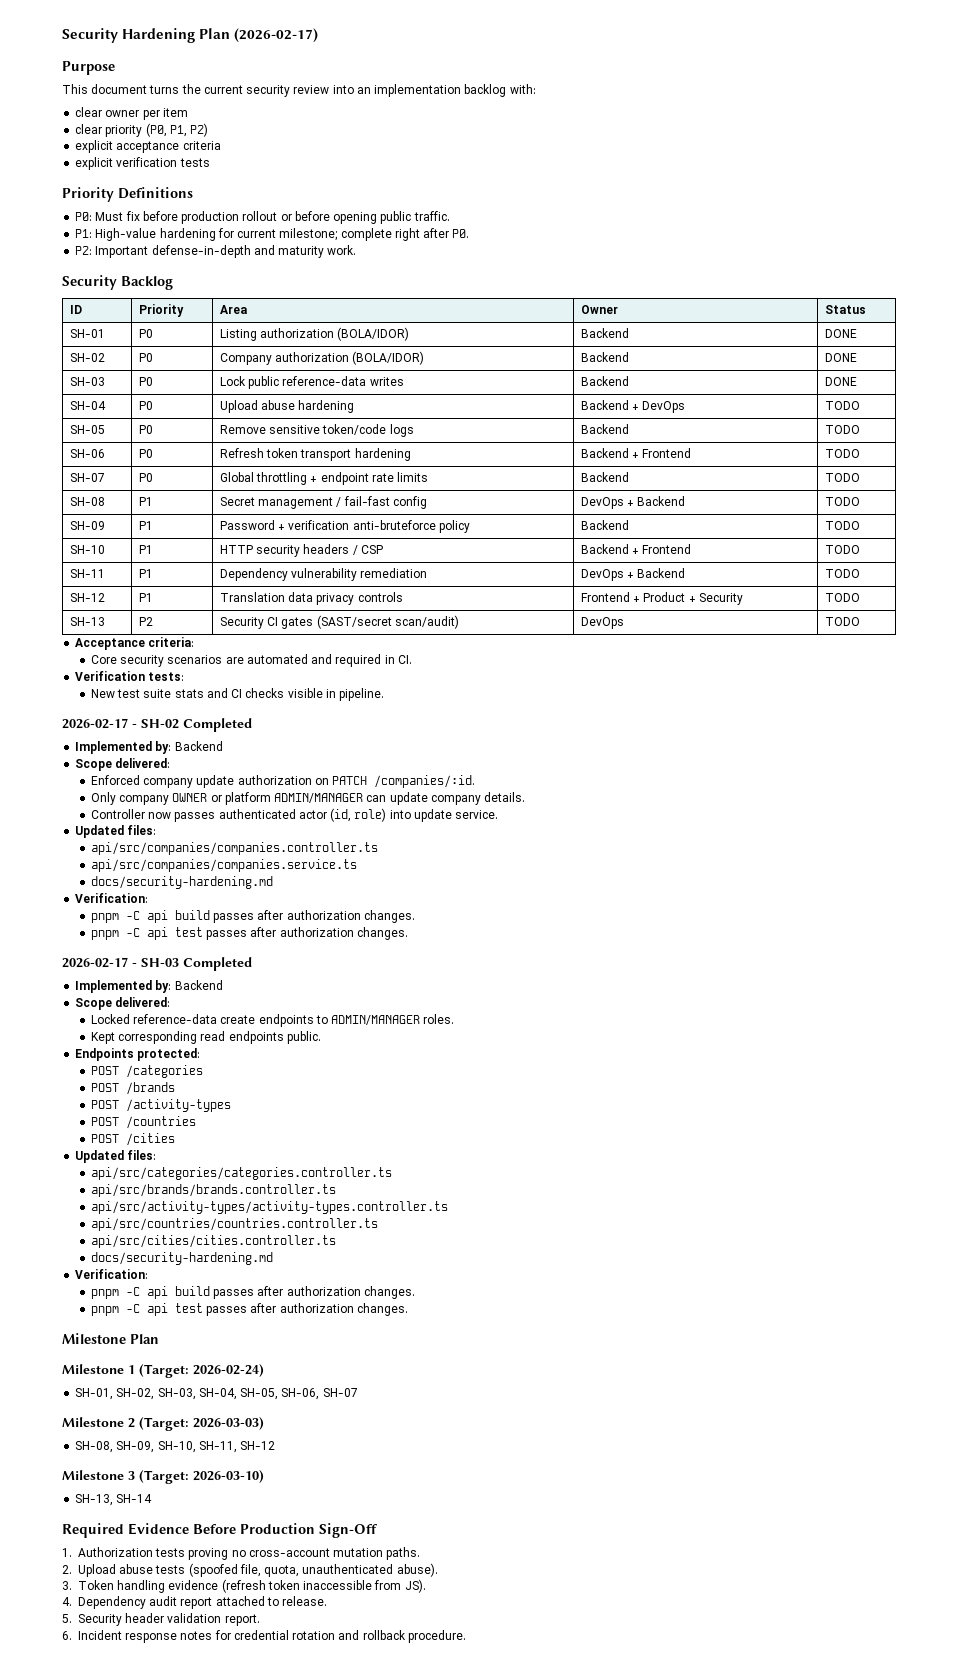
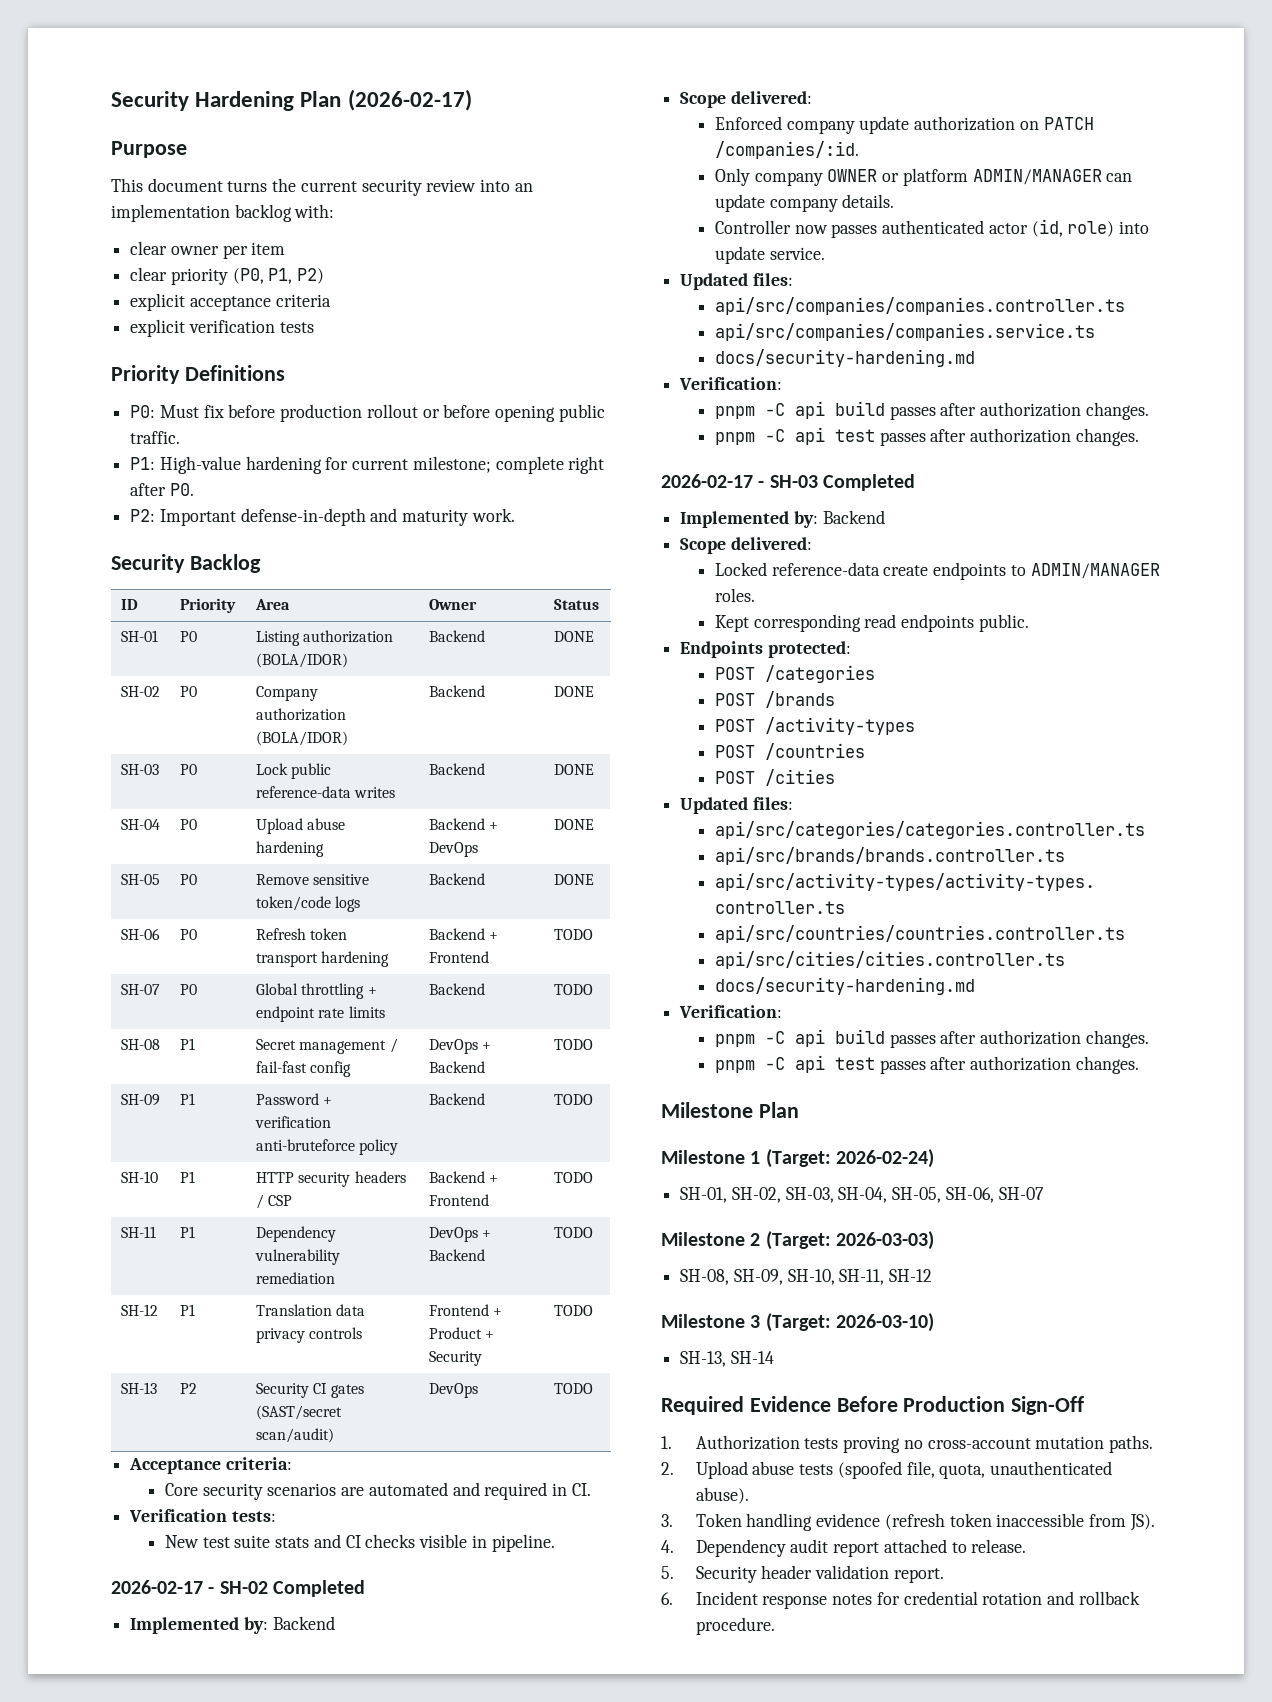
[824,401,860,410] TODO -> [553,819,594,830] DONE
[824,425,860,434] TODO -> [553,874,594,885] DONE

